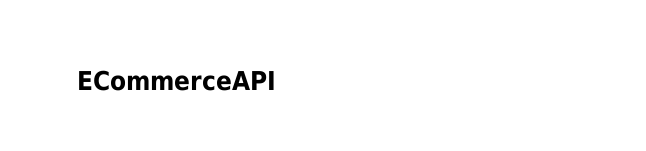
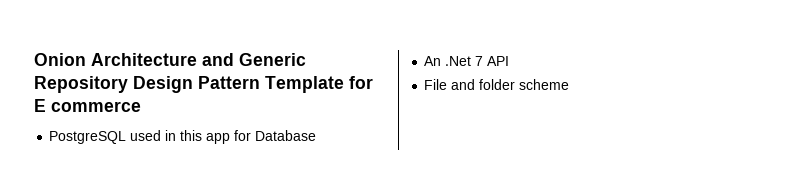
[77,70,276,91] ECommerceAPI -> [34,53,306,66] [34,76,373,93] [34,99,141,112] [49,130,317,144] [424,56,510,66] [424,79,570,90] Onion Architecture and Generic Repository Design Pattern Template for E commerce // PostgreSQL used in this app for Database // An .Net 7 API // File and folder scheme

